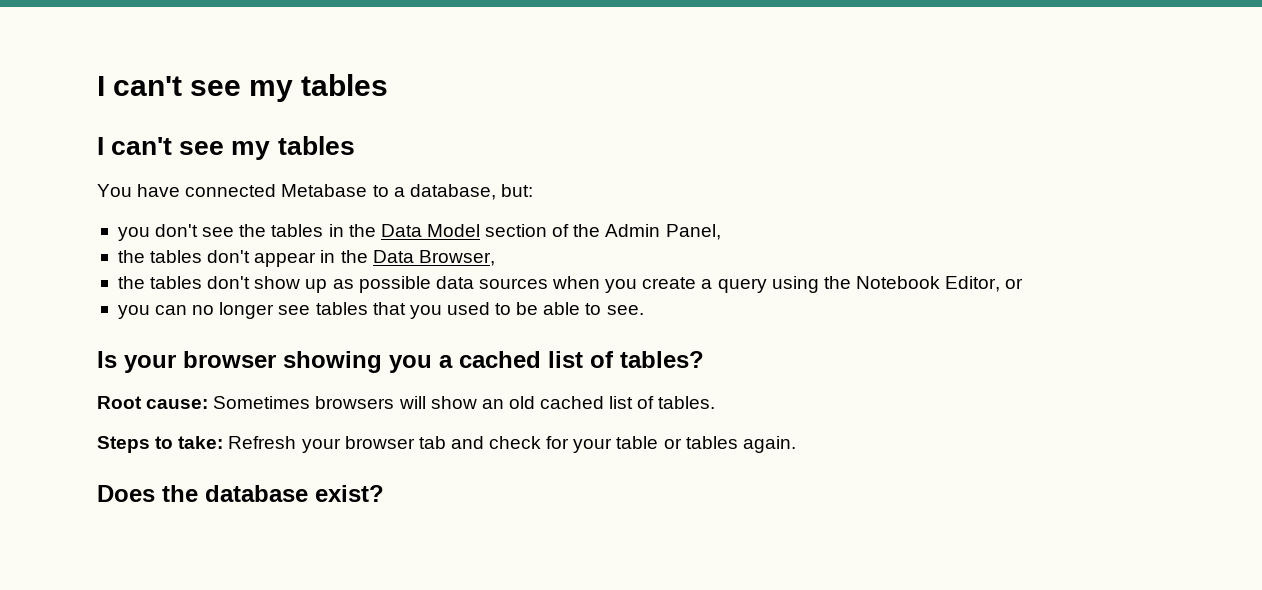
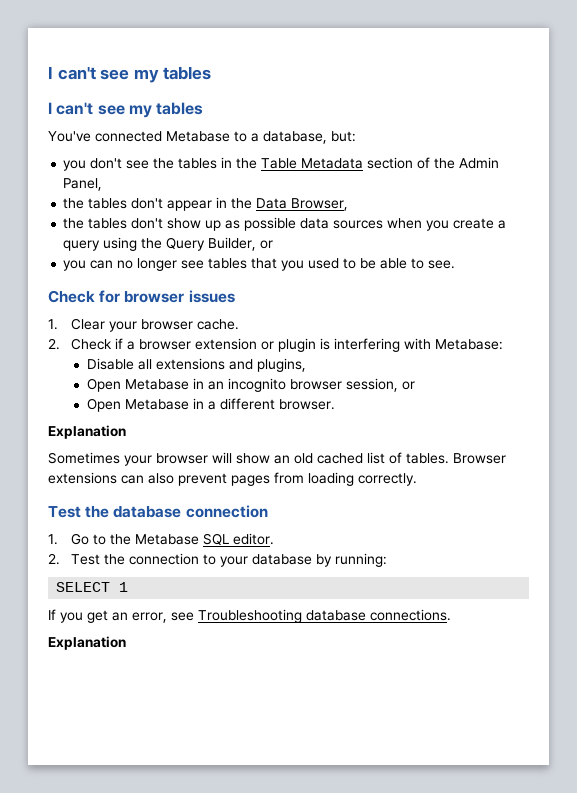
[97,184,181,197] You have -> [48,131,91,142] You've
[380,224,480,237] Data Model -> [261,158,364,169] Table Metadata
[855,276,1001,292] Notebook Editor, -> [166,237,257,251] Query Builder,
[97,351,704,373] [97,396,395,409] Is your browser showing you a cached list of tables? // Root cause: Sometimes browsers -> [48,290,235,303] [48,318,240,332] [48,338,504,352] [86,358,306,372] [86,378,415,392] [86,398,335,412] [48,425,126,439] [48,452,208,466] Check for browser issues // 1. Clear your browser cache. // 2. Check if a browser extension or plugin is interfering with Metabase: // Disable all extensions and plugins, // Open Metabase in an incognito browser session, or // Open Metabase in a different browser. // Explanation // Sometimes your browser
[97,436,796,453] [97,485,384,502] // Steps to take: Refresh your browser tab and check for your table or tables again. // Does the database exist? -> [453,453,506,464] [48,472,417,486] [48,505,268,518] [48,533,275,545] [48,553,388,567] [56,582,129,592] [48,609,451,623] [48,636,126,650] Browser extensions can also prevent pages from loading correctly. // Test the database connection // 1. Go to the Metabase SQL editor. // 2. Test the connection to your database by running: // SELECT 1 // If you get an error, see Troubleshooting database connections. // Explanation

